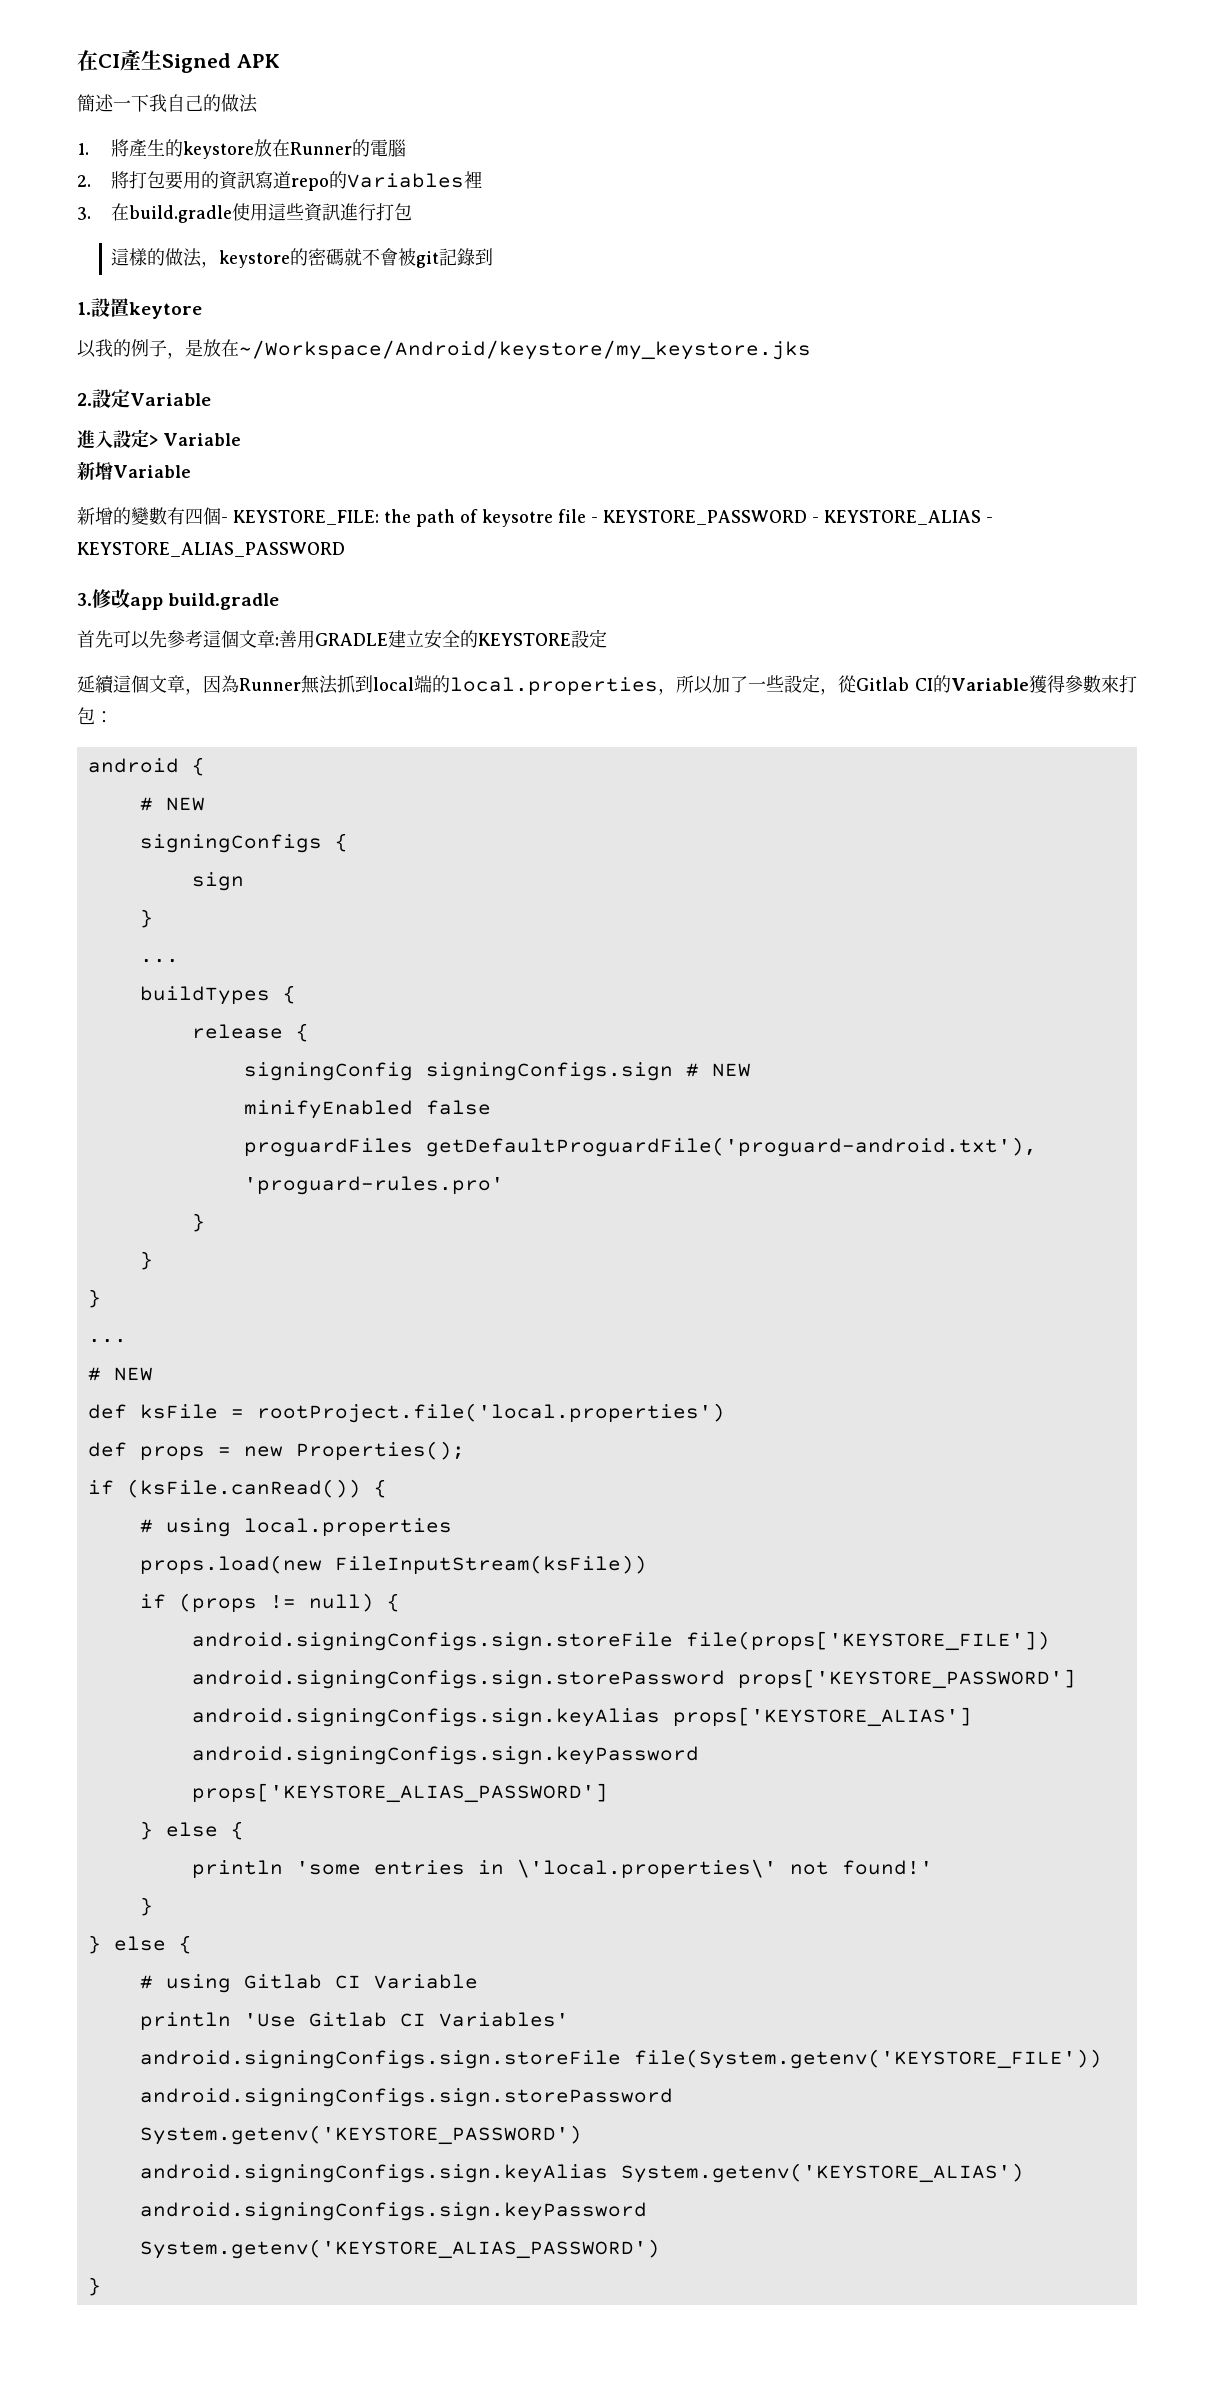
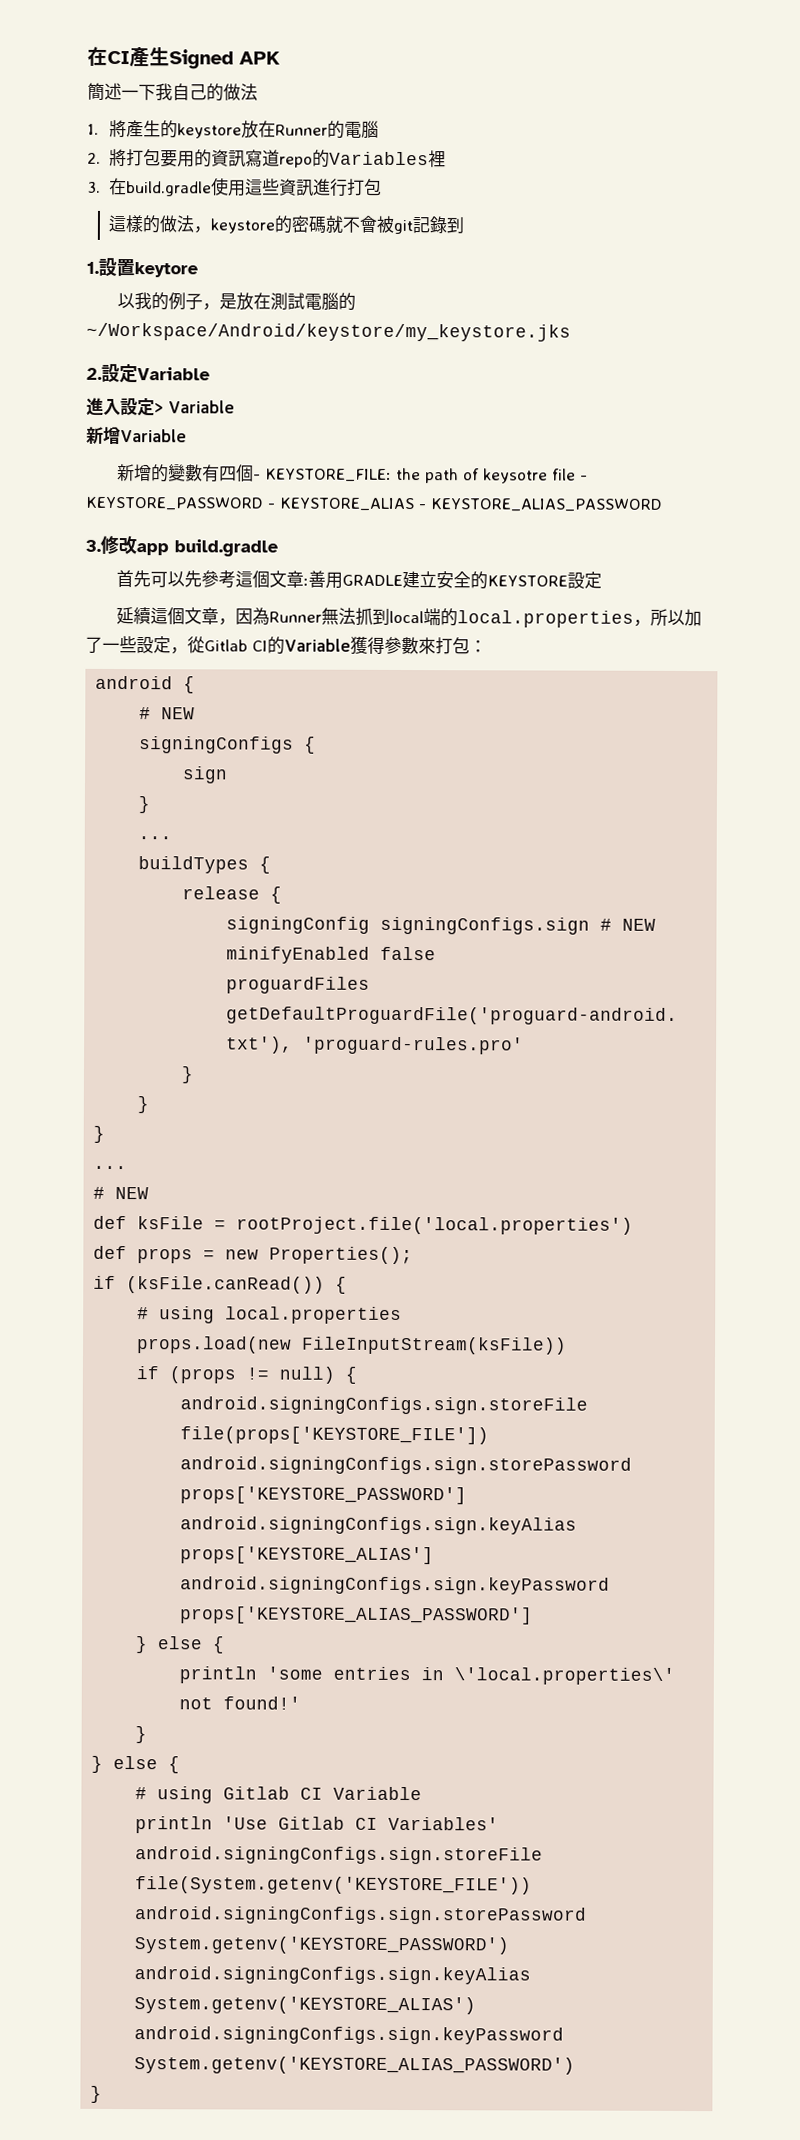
(239, 348) none -> [270,292,357,311] 測試電腦的

